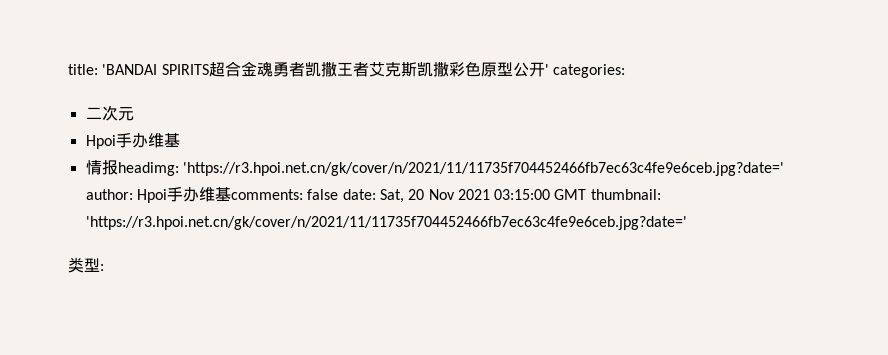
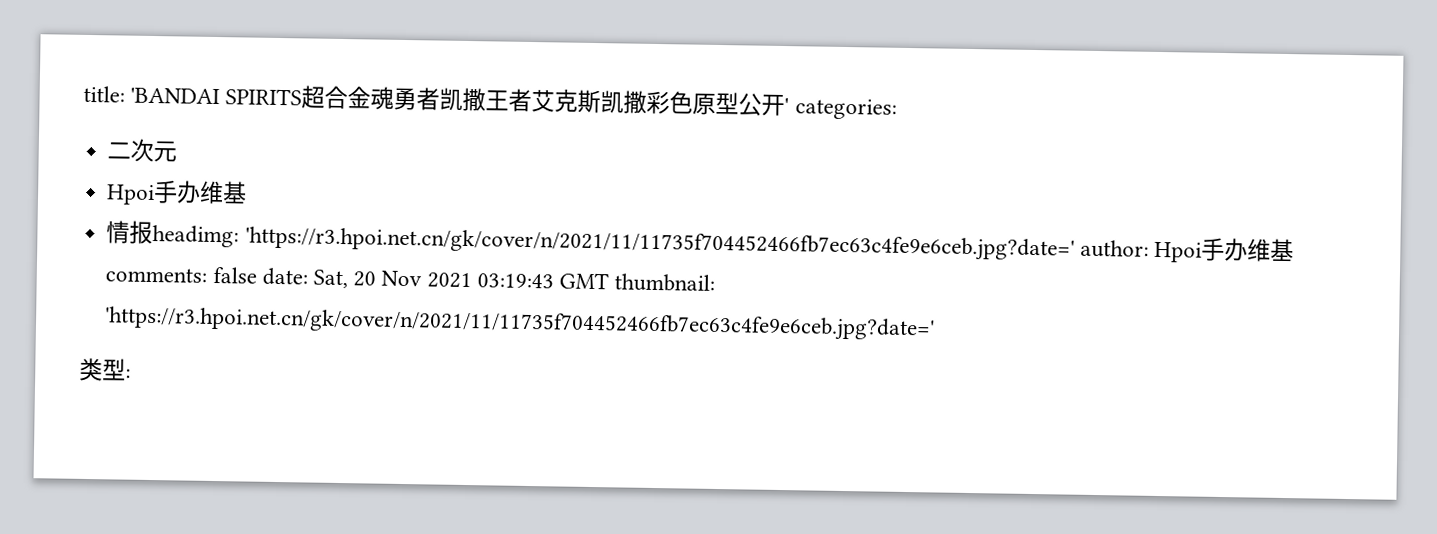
[494,189,551,200] 03:15:00 -> [476,273,554,289] 03:19:43

